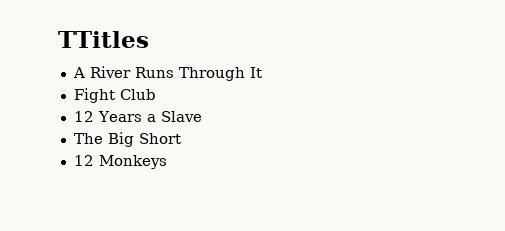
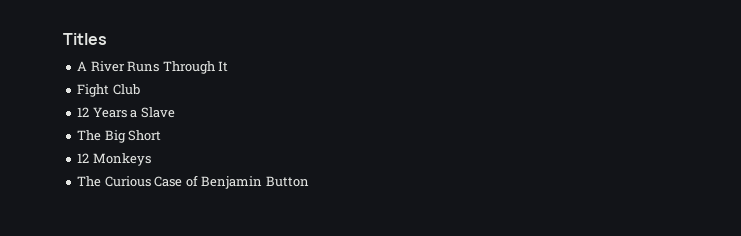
[58,31,149,48] TTitles -> [63,33,107,45] Titles
(167, 162) none -> [77,175,309,189] // The Curious Case of Benjamin Button

